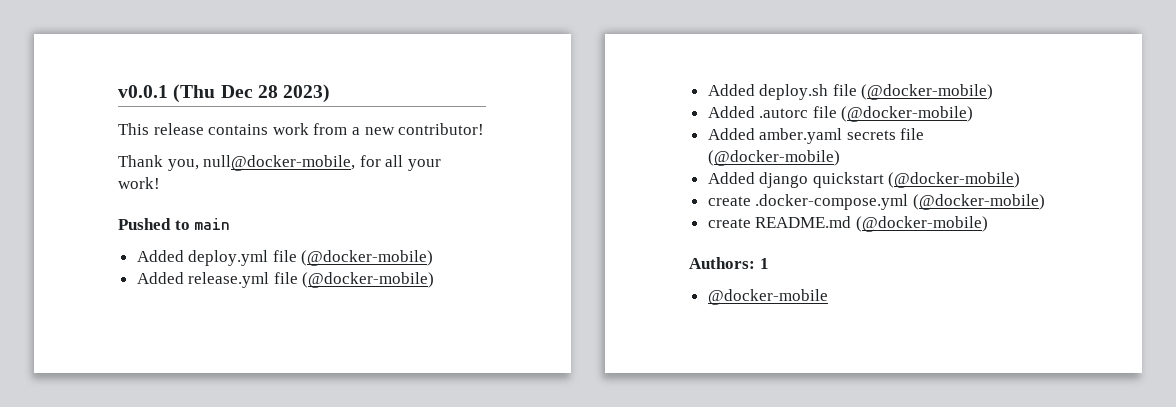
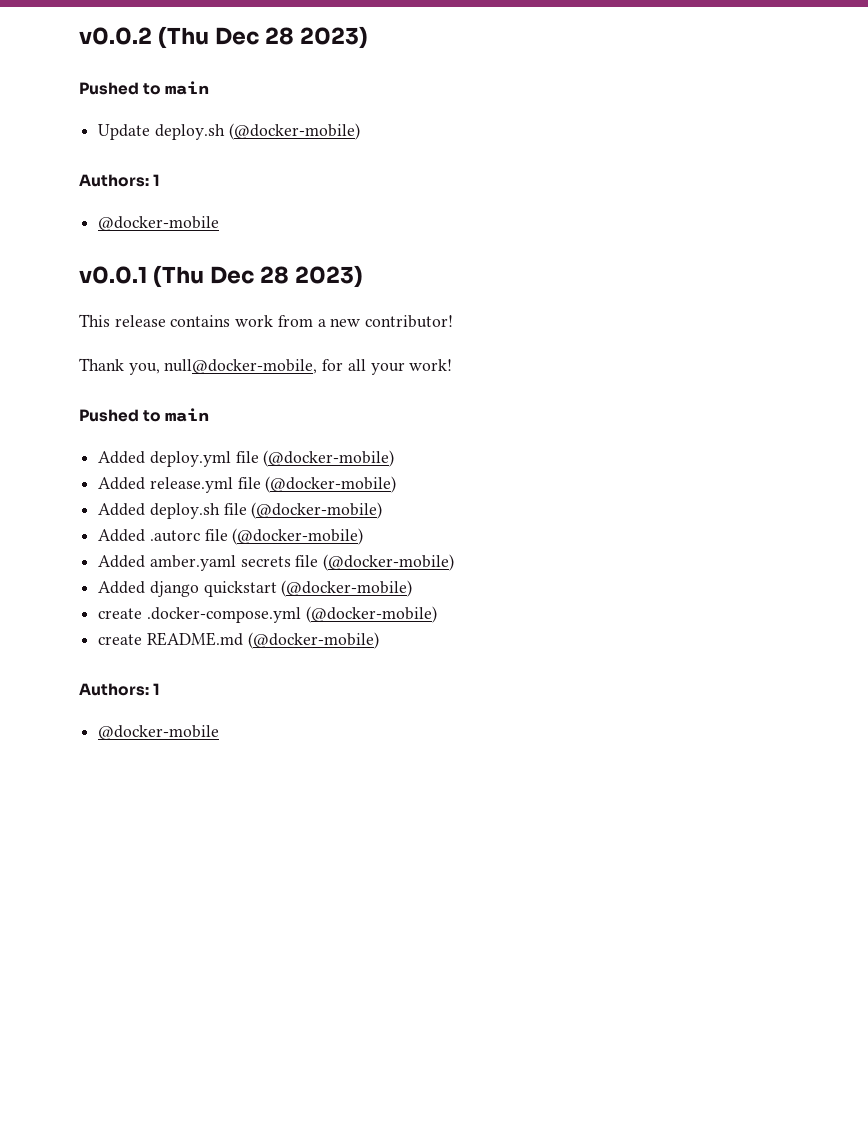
(118, 91) none -> [79,26,368,49] [79,81,210,95] [98,123,360,140] [79,174,161,187] [98,216,220,231] v0.0.2 (Thu Dec 28 2023) // Pushed to main // Update deploy.sh (@docker-mobile) // Authors: 1 // @docker-mobile //

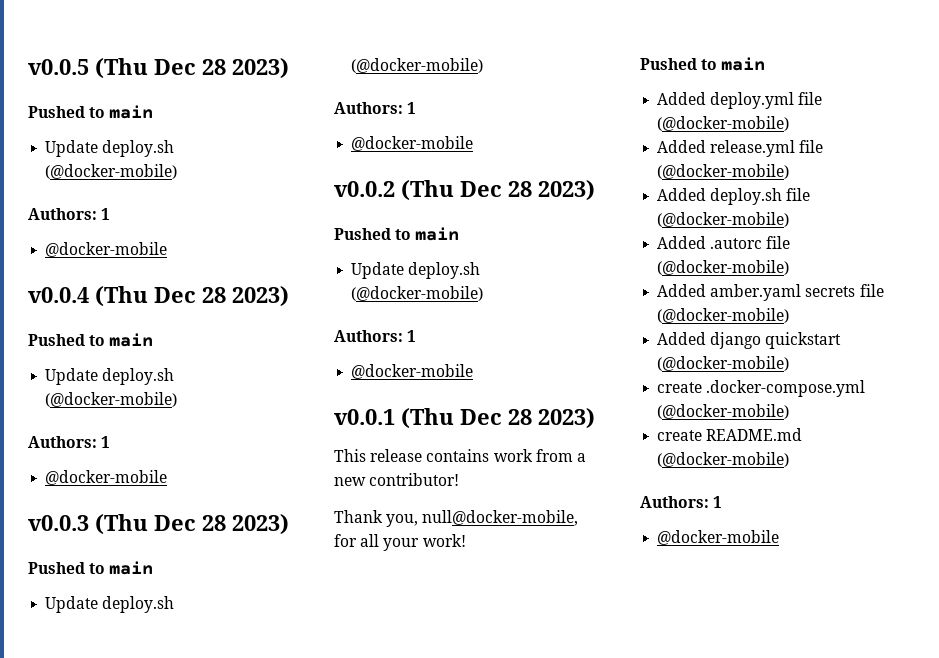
(79, 36) none -> [28,58,289,79] [28,105,154,119] [45,140,175,157] [45,164,178,179] [28,208,111,220] [45,242,168,257] [28,286,289,307] [28,333,154,347] [45,368,175,385] [45,392,178,407] [28,436,111,448] [45,470,168,485] [28,514,289,535] [28,561,154,575] [45,596,175,613] [351,58,484,73] [334,102,417,114] [351,136,474,151] v0.0.5 (Thu Dec 28 2023) // Pushed to main // Update deploy.sh (@docker-mobile) // Authors: 1 // @docker-mobile // v0.0.4 (Thu Dec 28 2023) // Pushed to main // Update deploy.sh (@docker-mobile) // Authors: 1 // @docker-mobile // v0.0.3 (Thu Dec 28 2023) // Pushed to main // Update deploy.sh (@docker-mobile) // Authors: 1 // @docker-mobile //

